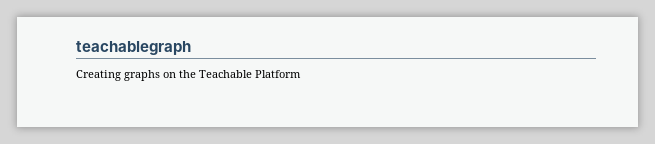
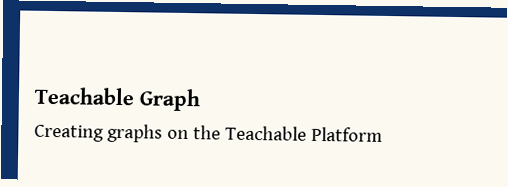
[76,41,191,55] teachablegraph -> [34,86,201,112] Teachable Graph

